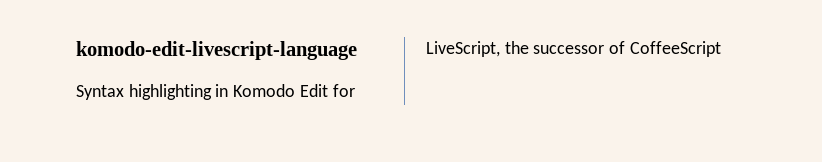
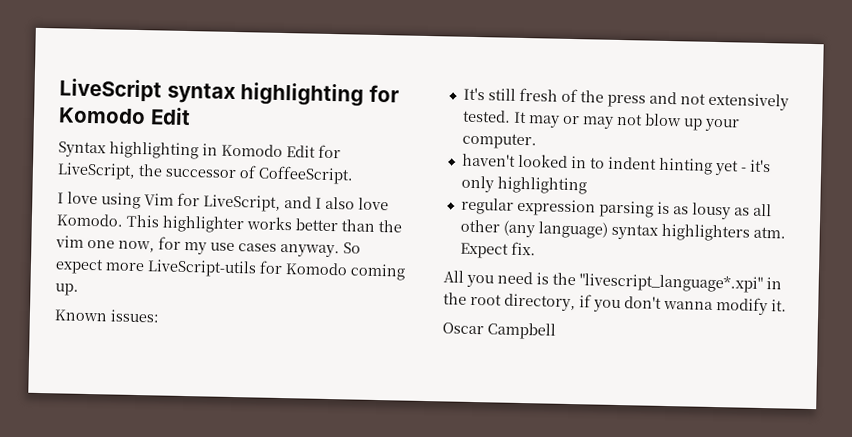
[76,41,357,60] komodo-edit-livescript-language -> [59,78,399,107] [58,107,191,126] LiveScript syntax highlighting for Komodo Edit
[629,41,721,57] CoffeeScript -> [258,165,354,185] [57,191,389,212] [56,213,402,234] [55,235,361,258] [55,258,406,281] [55,283,79,296] [54,309,160,323] [462,87,789,111] [462,109,740,132] [461,132,537,150] [461,153,771,176] [460,175,587,195] [460,197,772,220] [459,219,786,242] [459,241,536,259] [443,270,782,294] [443,292,787,316] [442,322,556,340] CoffeeScript. // I love using Vim for LiveScript, and I also love Komodo. This highlighter works better than the vim one now, for my use cases anyway. So expect more LiveScript-utils for Komodo coming up. // Known issues: // It's still fresh of the press and not extensively tested. It may or may not blow up your computer. // haven't looked in to indent hinting yet - it's only highlighting // regular expression parsing is as lousy as all other (any language) syntax highlighters atm. Expect fix. // All you need is the "livescript_language*.xpi" in the root directory, if you don't wanna modify it. // Oscar Campbell

